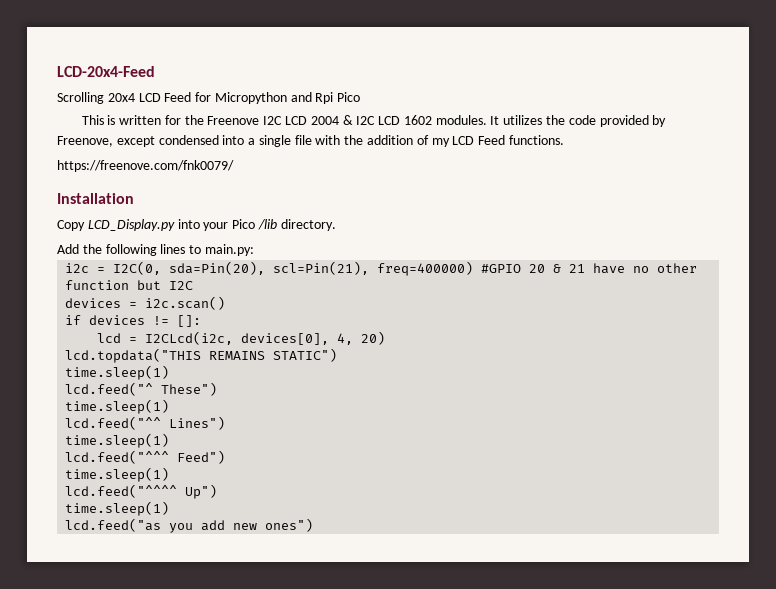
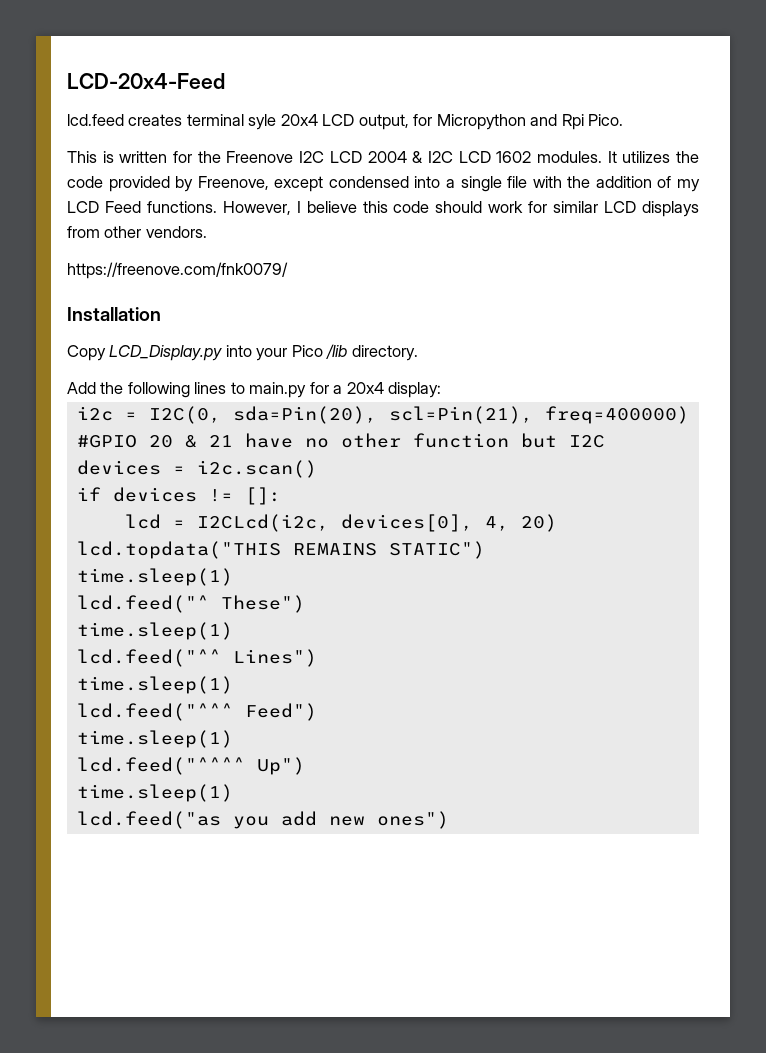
[57,92,104,104] Scrolling -> [67,114,277,130] lcd.feed creates terminal syle
[164,92,192,102] Feed -> [358,114,409,130] output,
[337,92,361,102] Pico -> [588,114,624,126] Pico.
(564, 140) none -> [222,201,699,217] [67,226,207,238] However, I believe this code should work for similar LCD displays from other vendors.
[204,244,254,256] main.py: -> [249,382,442,398] main.py for a 20x4 display:

